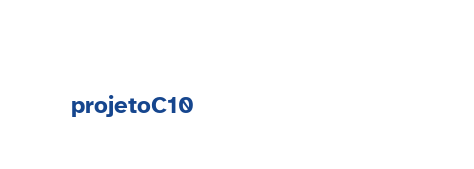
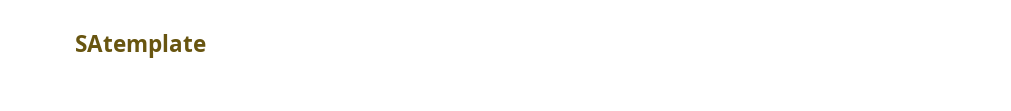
[71,95,194,117] projetoC10 -> [75,34,206,58] SAtemplate

